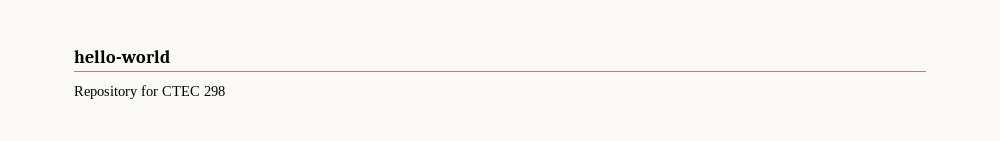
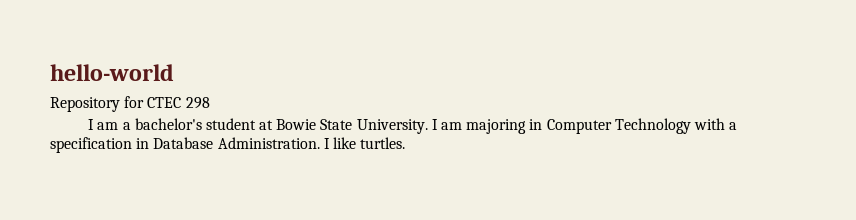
(225, 91) none -> [88,118,738,134] [50,137,406,153] // I am a bachelor's student at Bowie State University. I am majoring in Computer Technology with a specification in Database Administration. I like turtles.

